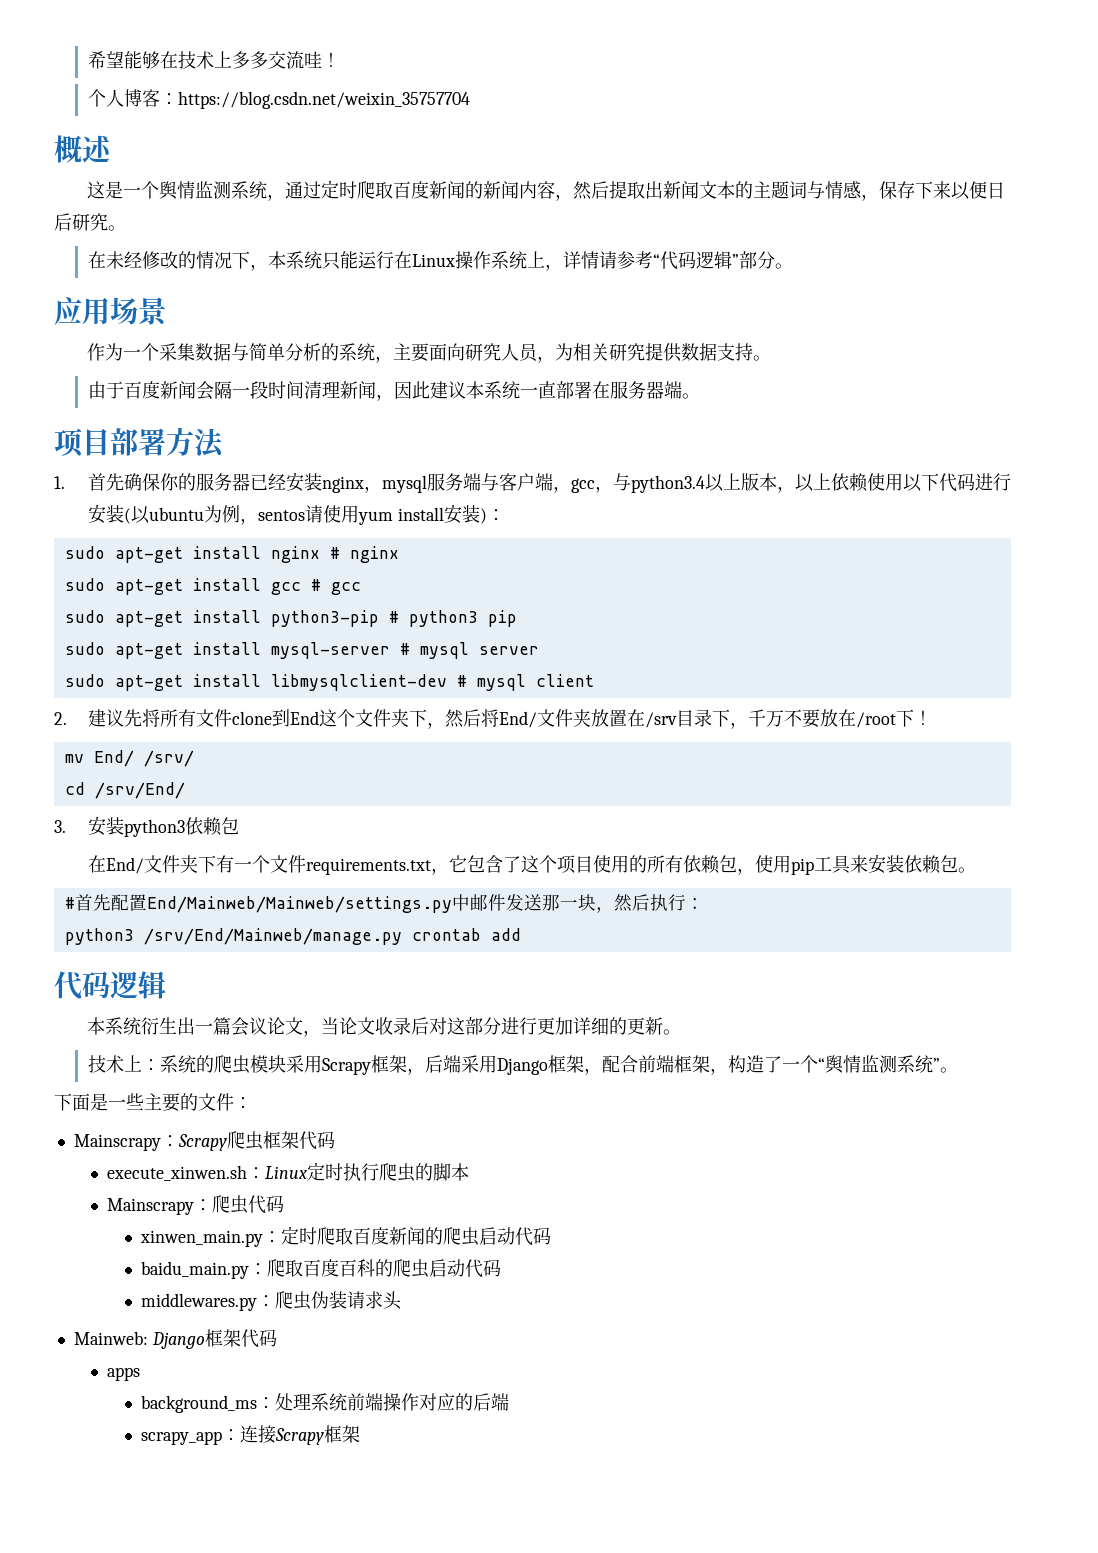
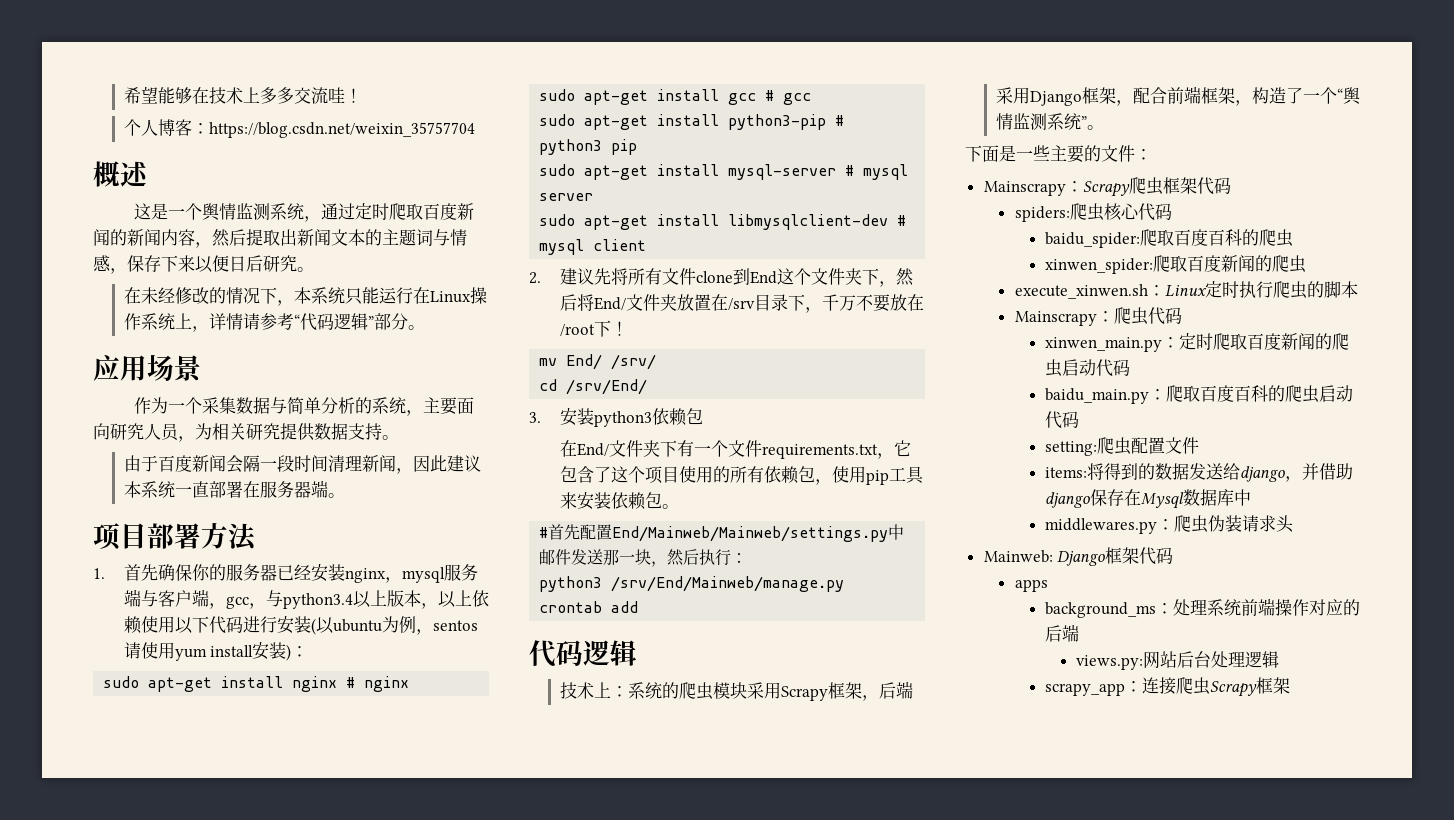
[87,1017,682,1037] // 本系统衍生出一篇会议论文，当论文收录后对这部分进行更加详细的更新。 -> (637, 653) none
(335, 1140) none -> [1014,203,1172,222] [1045,229,1294,248] [1045,255,1307,274] // spiders:爬虫核心代码 // baidu_spider:爬取百度百科的爬虫 // xinwen_spider:爬取百度新闻的爬虫
(502, 1268) none -> [1045,437,1200,456] [1045,463,1354,482] [1045,489,1252,509] // setting:爬虫配置文件 // items:将得到的数据发送给django，并借助django保存在Mysql数据库中
(510, 1402) none -> [1076,651,1280,670] // views.py:网站后台处理逻辑
(277, 1434) none -> [1176,677,1211,695] 爬虫

